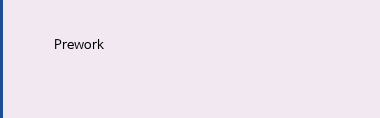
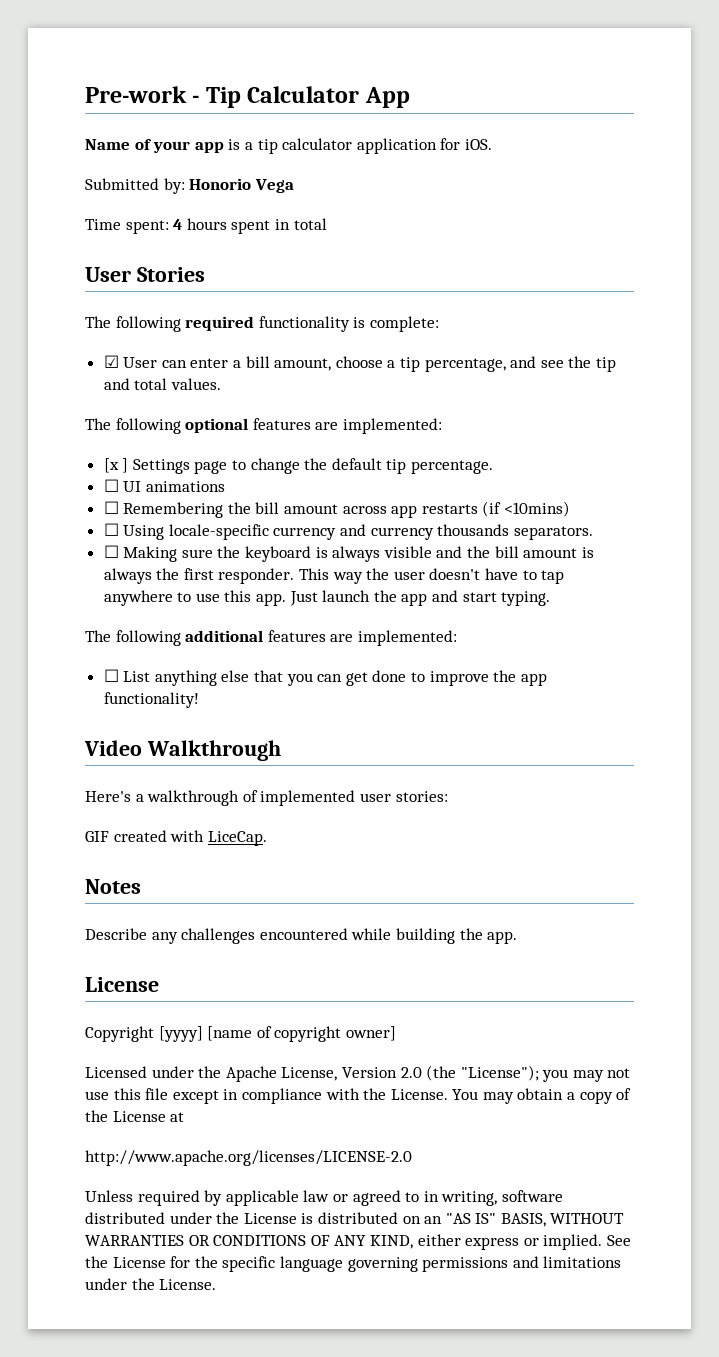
[54,39,104,49] Prework -> [85,86,410,108] [85,138,492,154] [85,178,294,194] [85,218,327,234] [85,267,205,282] [85,316,439,332] [103,355,616,372] [103,378,221,390] [85,418,442,434] [103,458,494,474] [103,479,225,492] [103,501,571,518] [103,523,593,540] [103,545,594,562] [103,568,565,584] [103,590,551,606] [85,630,457,646] [103,669,547,686] [103,692,199,708] [84,740,281,761] [85,790,448,806] [85,830,267,846] [85,879,141,894] [85,928,518,944] [85,977,159,992] [85,1026,396,1042] [85,1065,631,1082] [85,1088,632,1104] [85,1110,185,1122] [85,1150,412,1166] [85,1190,563,1206] [85,1212,625,1227] [85,1234,631,1250] [85,1256,622,1272] [85,1278,217,1290] Pre-work - Tip Calculator App // Name of your app is a tip calculator application for iOS. // Submitted by: Honorio Vega // Time spent: 4 hours spent in total // User Stories // The following required functionality is complete: // ☑ User can enter a bill amount, choose a tip percentage, and see the tip and total values. // The following optional features are implemented: // [x ] Settings page to change the default tip percentage. // ☐ UI animations // ☐ Remembering the bill amount across app restarts (if <10mins) // ☐ Using locale-specific currency and currency thousands separators. // ☐ Making sure the keyboard is always visible and the bill amount is always the first responder. This way the user doesn't have to tap anywhere to use this app. Just launch the app and start typing. // The following additional features are implemented: // ☐ List anything else that you can get done to improve the app functionality! // Video Walkthrough // Here's a walkthrough of implemented user stories: // GIF created with LiceCap. // Notes // Describe any challenges encountered while building the app. // License // Copyright [yyyy] [name of copyright owner] // Licensed under the Apache License, Version 2.0 (the "License"); you may not use this file except in compliance with the License. You may obtain a copy of the License at // http://www.apache.org/licenses/LICENSE-2.0 // Unless required by applicable law or agreed to in writing, software distributed under the License is distributed on an "AS IS" BASIS, WITHOUT WARRANTIES OR CONDITIONS OF ANY KIND, either express or implied. See the License for the specific language governing permissions and limitations under the License.

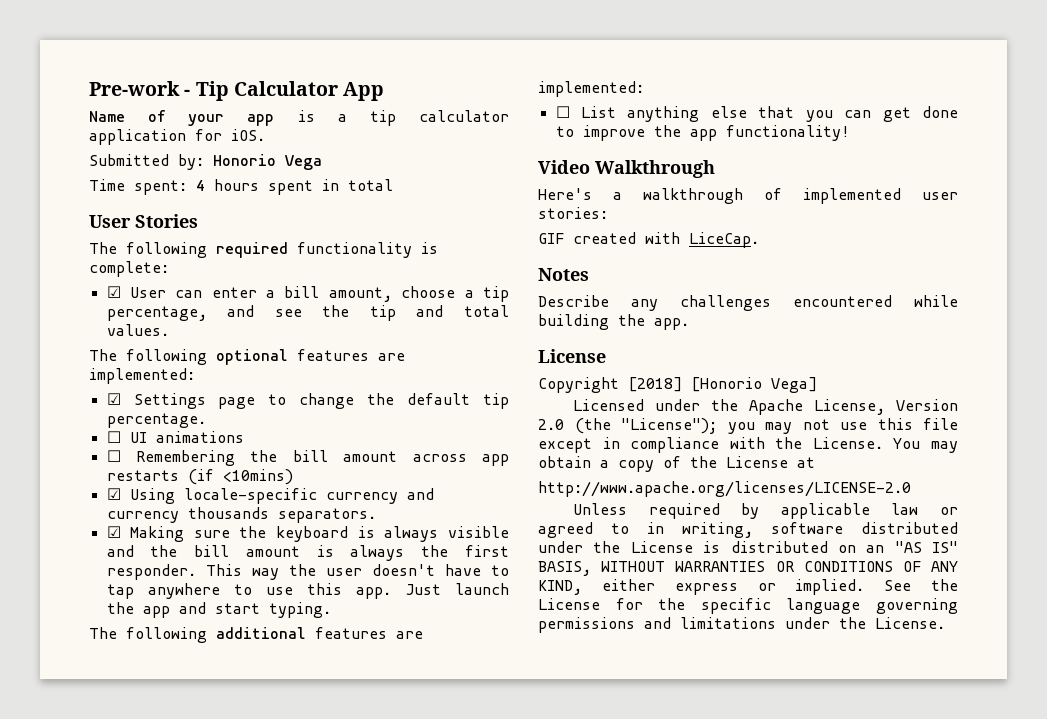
[103,458,129,473] [x ] -> [106,393,121,405] ☑
[103,523,119,536] ☐ -> [106,488,121,500] ☑
[103,545,119,558] ☐ -> [106,526,121,538] ☑
[158,1026,396,1042] [yyyy] [name of copyright owner] -> [628,377,817,393] [2018] [Honorio Vega]

